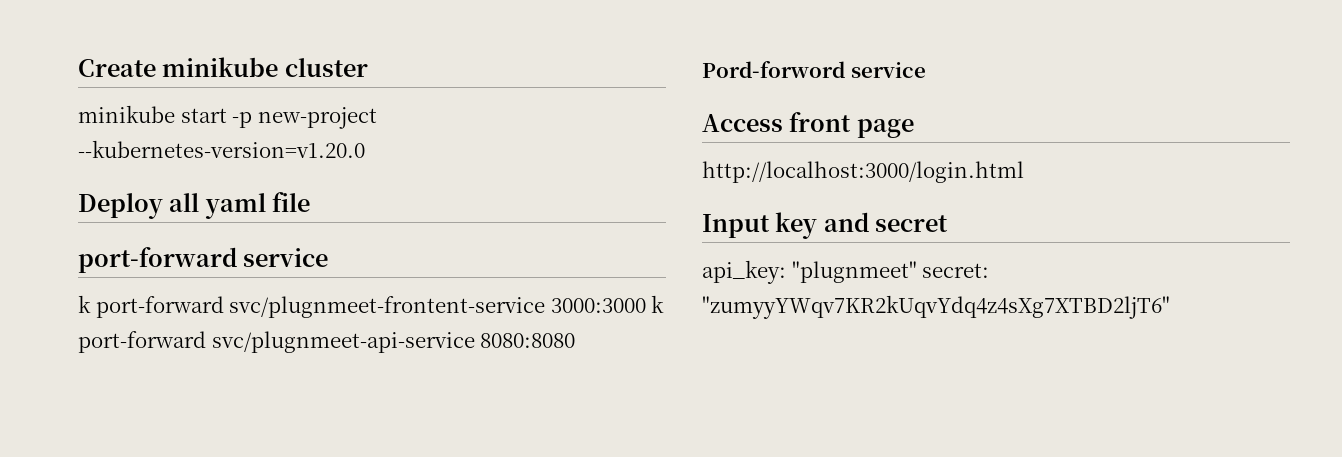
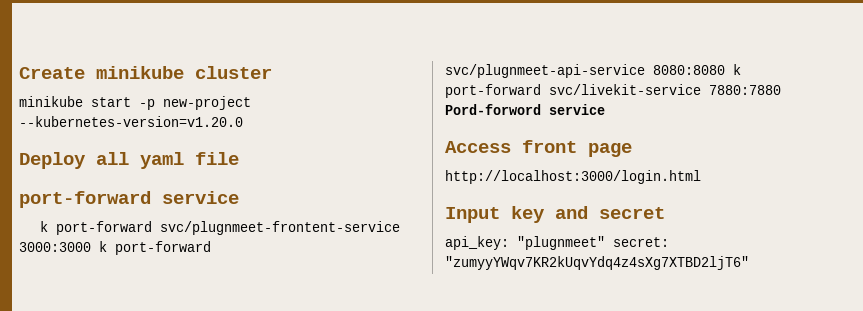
(576, 340) none -> [733,64,741,75] [445,84,781,98] k port-forward svc/livekit-service 7880:7880

